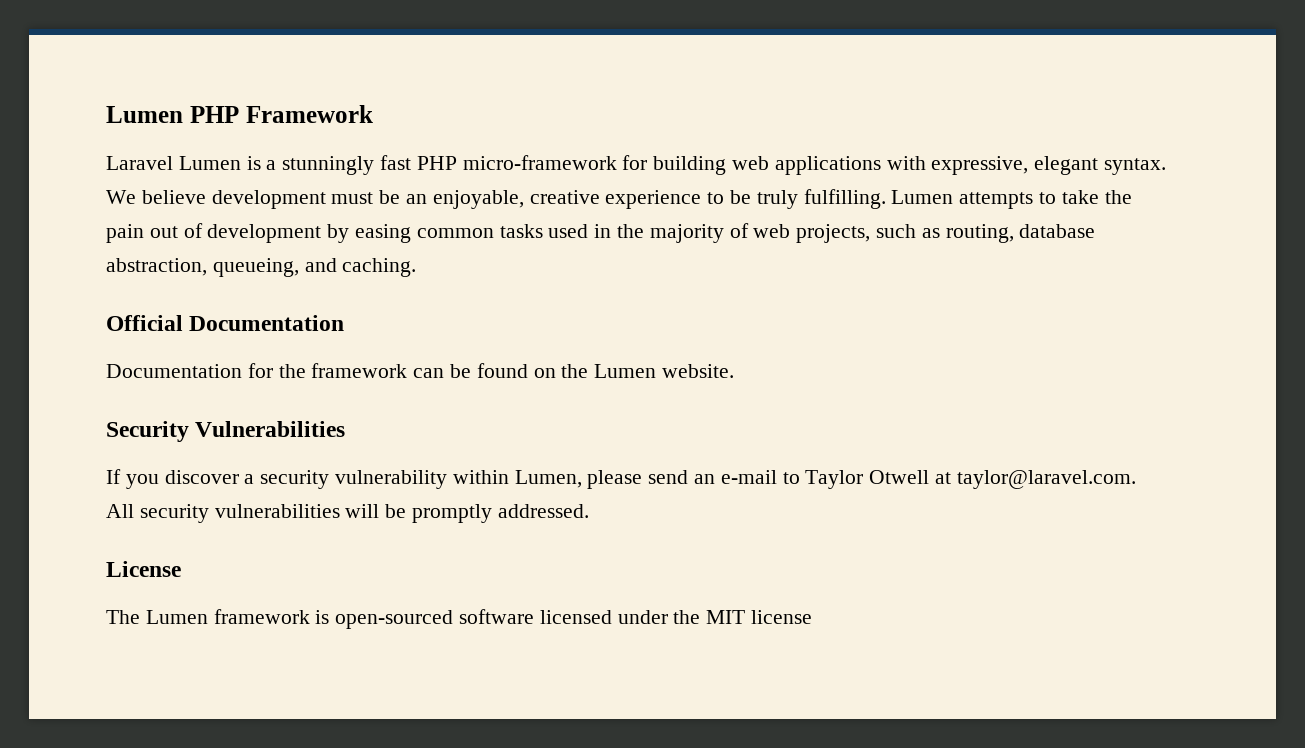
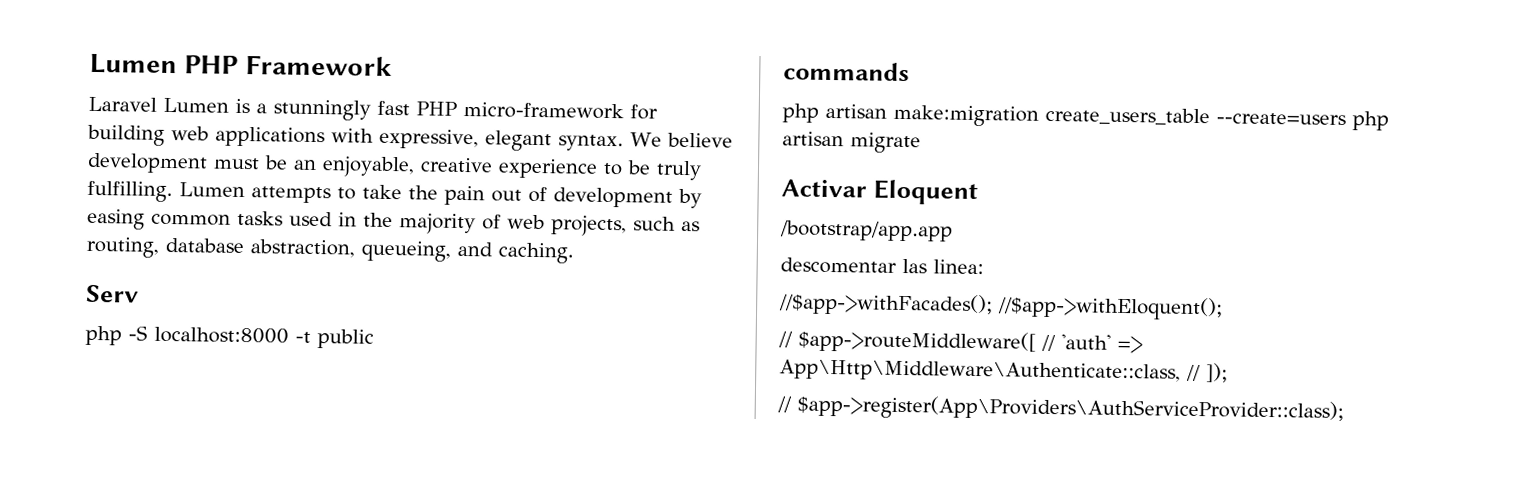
[106,315,345,331] [106,363,735,378] [106,421,346,442] [106,469,1136,489] [106,504,589,523] [106,561,181,577] [106,609,813,629] Official Documentation // Documentation for the framework can be found on the Lumen website. // Security Vulnerabilities // If you discover a security vulnerability within Lumen, please send an e-mail to Taylor Otwell at taylor@laravel.com. All security vulnerabilities will be promptly addressed. // License // The Lumen framework is open-sourced software licensed under the MIT license -> [86,284,139,303] [85,325,374,349] [783,61,910,82] [782,103,1389,131] [782,131,921,154] [781,179,978,206] [780,220,953,242] [780,257,984,275] [779,292,1223,321] [778,329,1143,354] [779,359,1228,384] [777,394,1344,425] Serv // php -S localhost:8000 -t public // commands // php artisan make:migration create_users_table --create=users php artisan migrate // Activar Eloquent // /bootstrap/app.app // descomentar las linea: // //$app->withFacades(); //$app->withEloquent(); // // $app->routeMiddleware([ // 'auth' => App\Http\Middleware\Authenticate::class, // ]); // // $app->register(App\Providers\AuthServiceProvider::class);

